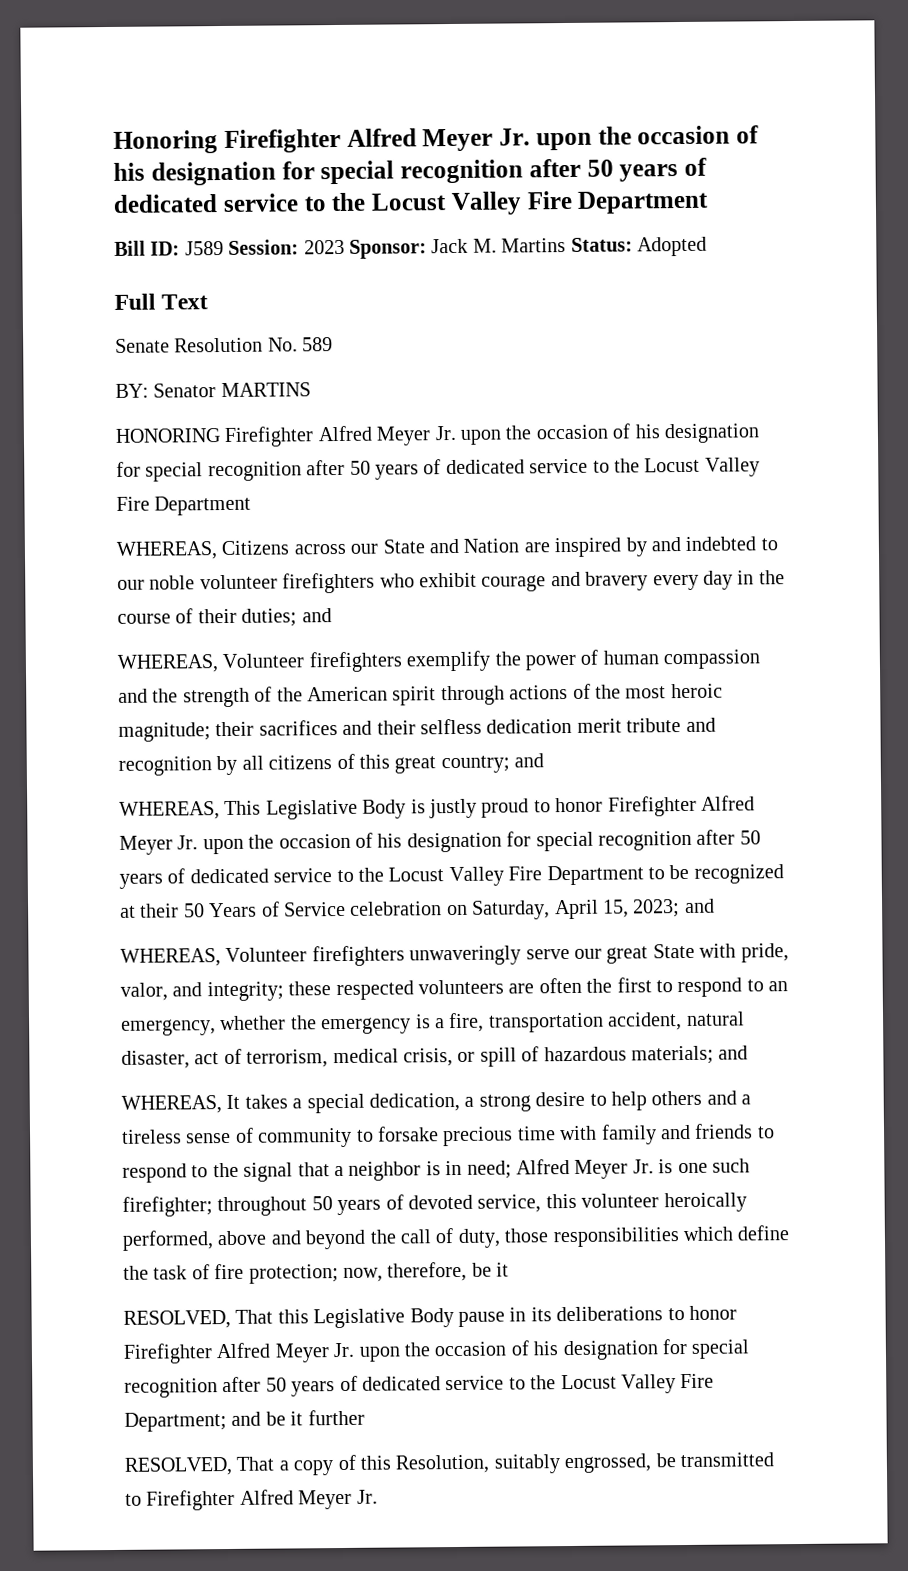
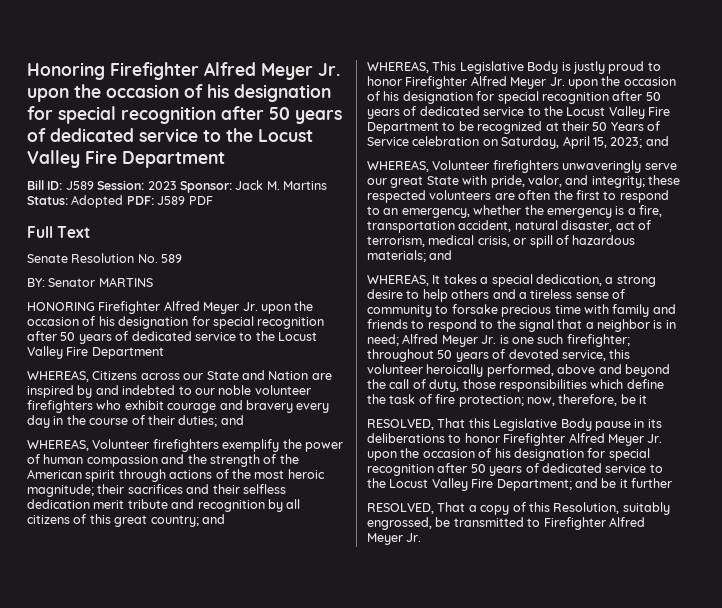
(707, 246) none -> [126,196,213,205] PDF: J589 PDF

